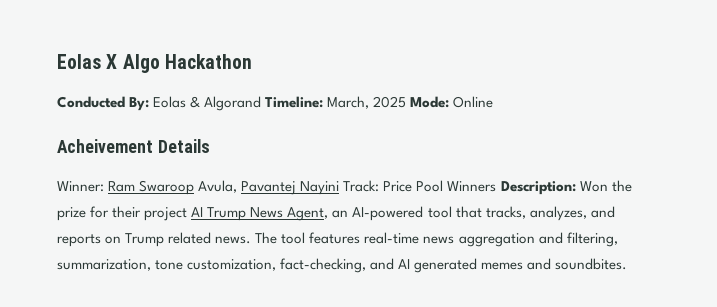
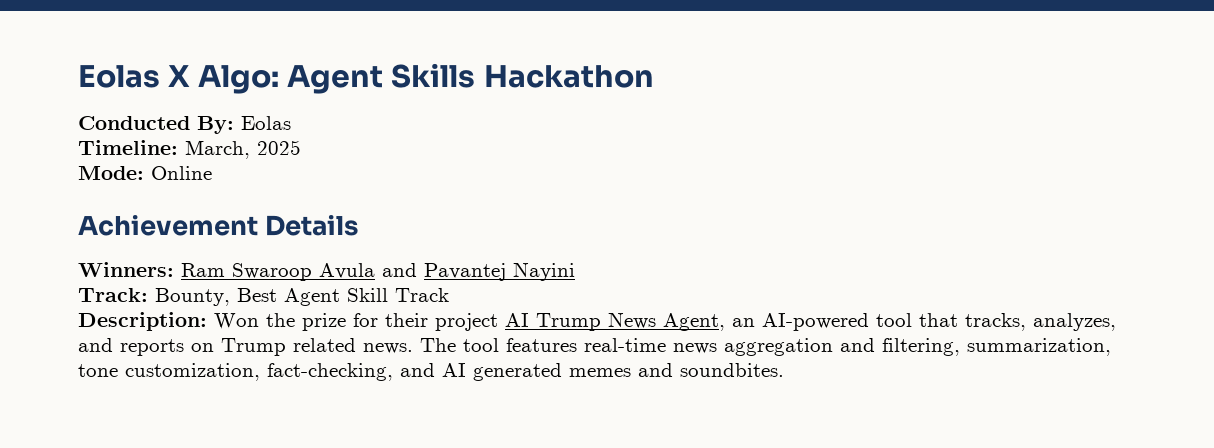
[122,54,160,73] Algo -> [198,63,476,94] Algo: Agent Skills
[190,96,262,111] & Algorand -> (291, 123) //
(407, 102) none -> (301, 147) //
[57,139,153,153] Acheivement -> [78,215,258,236] Achievement
[57,181,104,192] Winner: -> [78,262,174,277] Winners:
[198,180,238,193] Avula, -> [319,263,417,279] Avula and
[343,180,497,192] Track: Price Pool Winners -> [78,288,449,306] // Track: Bounty, Best Agent Skill Track //

